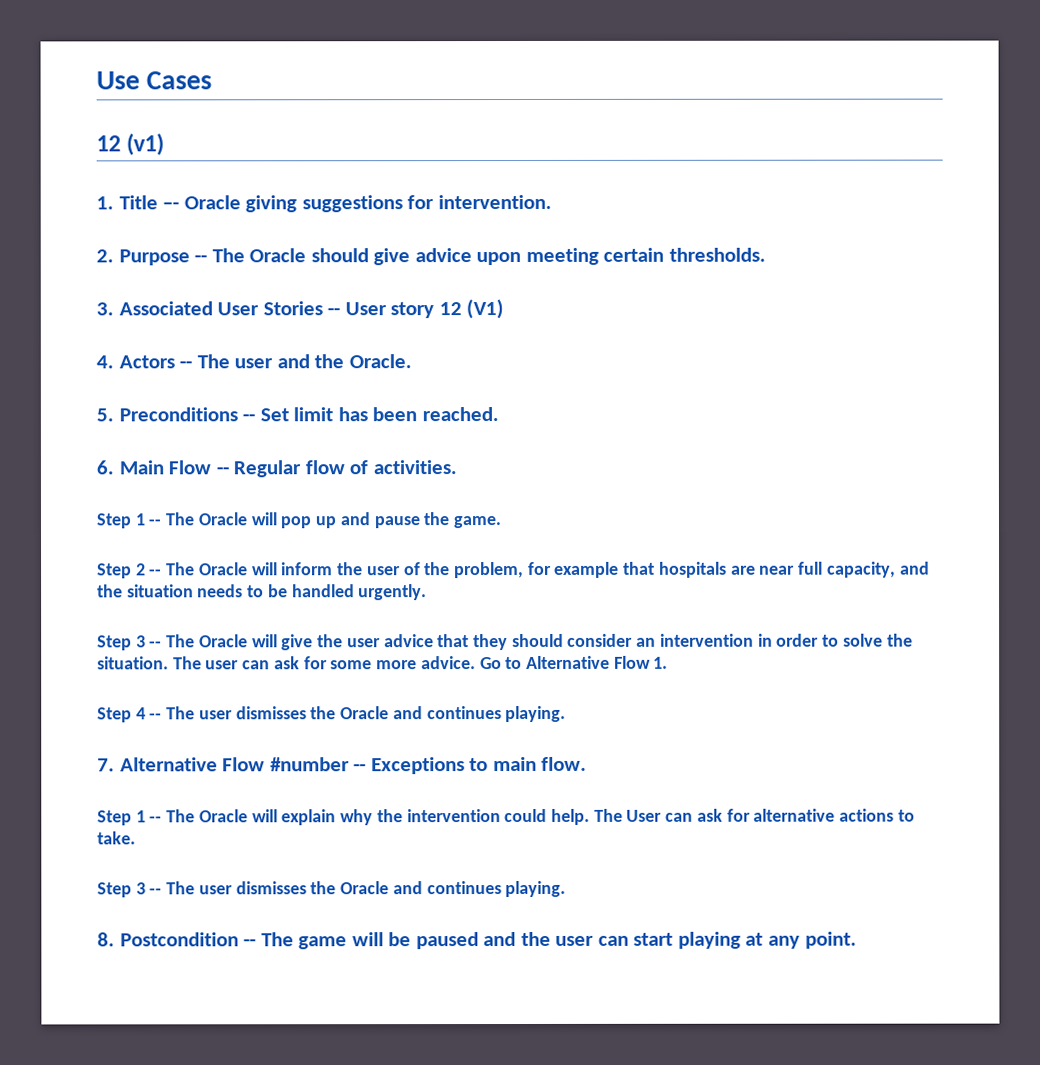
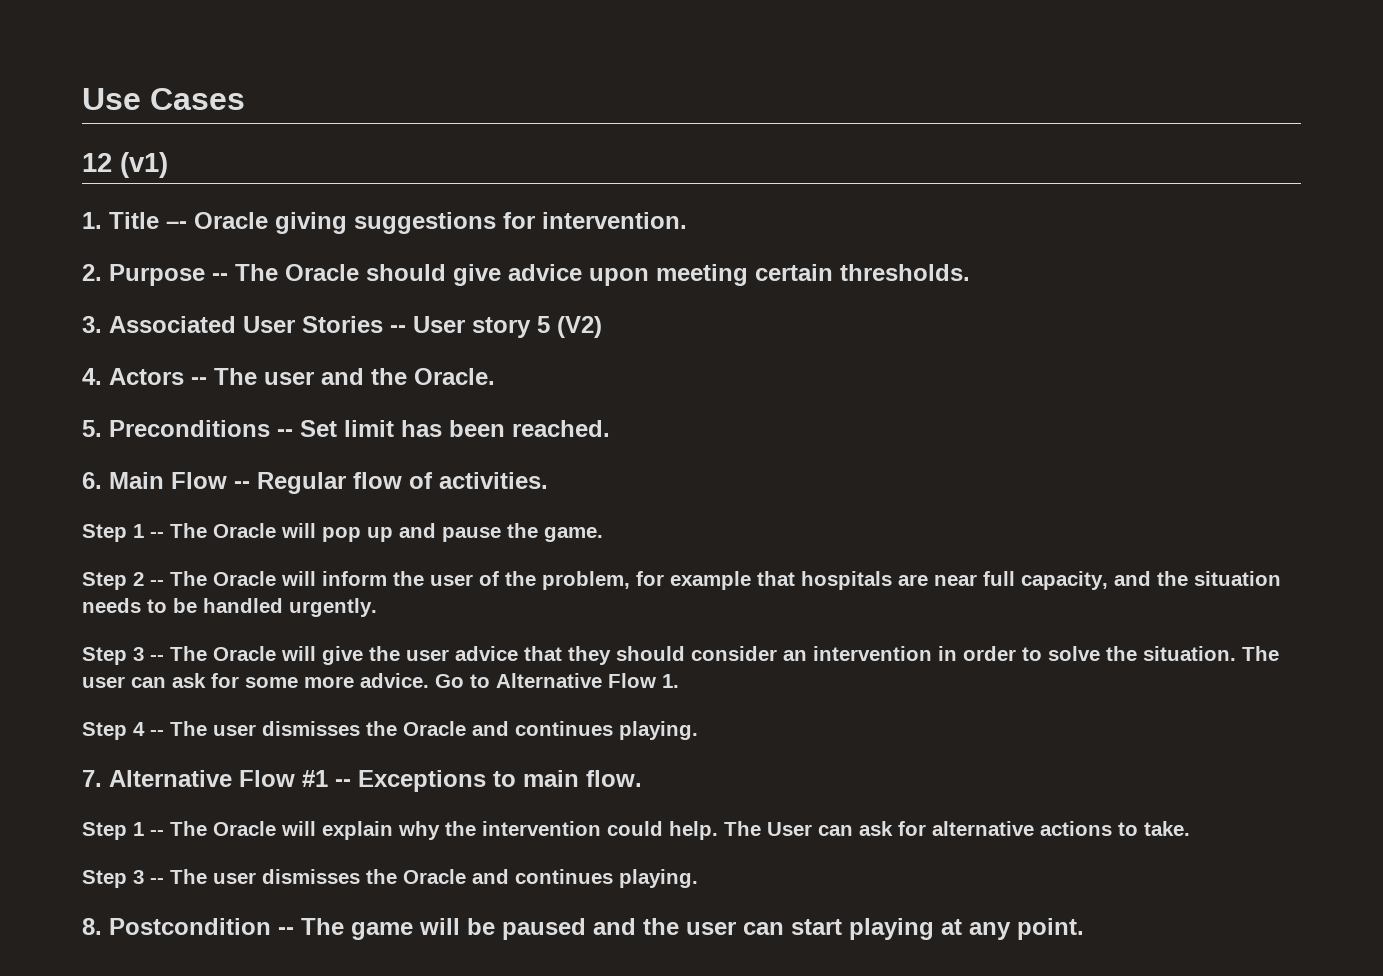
[438,299,505,320] 12 (V1) -> [537,316,602,338] 5 (V2)
[269,757,350,772] #number -> [302,770,328,787] #1

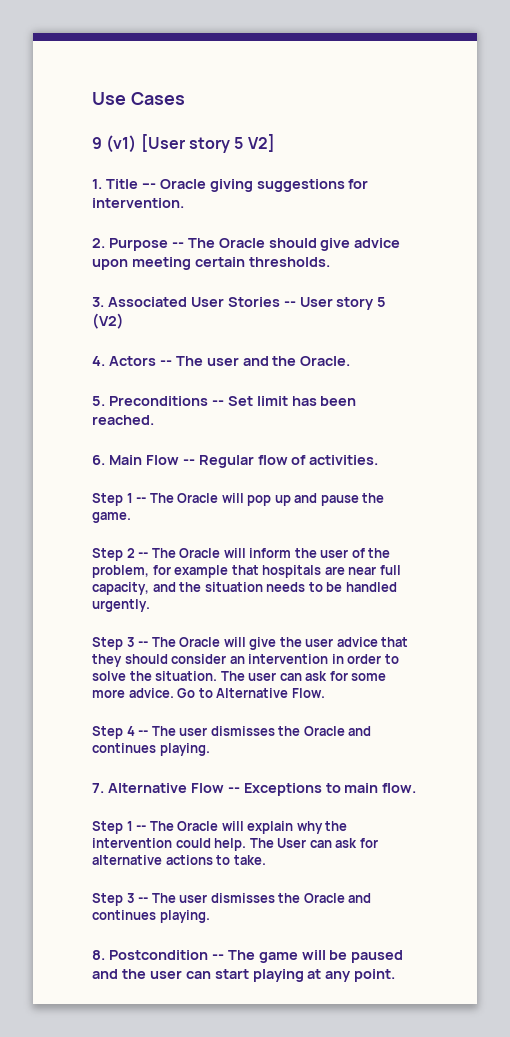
[82,153,112,172] 12 -> [92,137,102,149] 9
(168, 165) none -> [140,134,275,153] [User story 5 V2]
[608,673,679,688] Flow 1. -> [291,688,325,698] Flow.
[302,770,328,787] #1 -> (224, 788) none

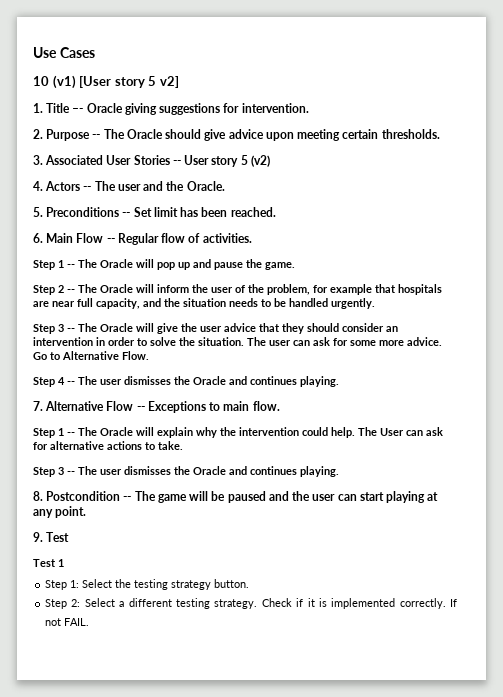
[92,137,102,149] 9 -> [33,76,49,86] 10
[247,134,275,152] V2] -> [159,76,179,88] v2]
[92,313,124,329] (V2) -> [250,155,270,167] (v2)
(396, 975) none -> [33,532,70,542] [33,559,64,567] [45,579,250,590] [45,598,457,609] [45,618,90,626] // 9. Test // Test 1 // Step 1: Select the testing strategy button. // Step 2: Select a different testing strategy. Check if it is implemented correctly. If not FAIL.

